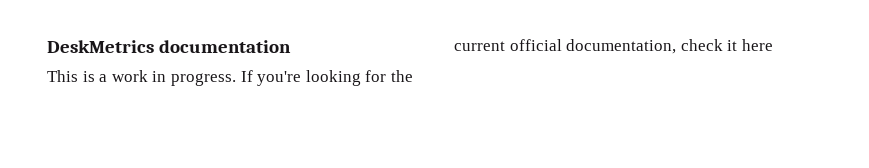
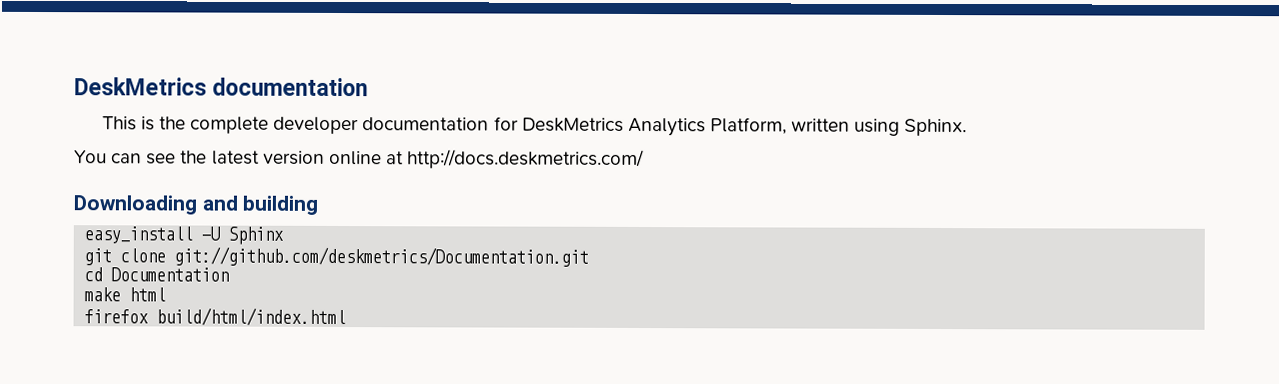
[99,70,413,86] [454,39,773,54] a work in progress. If you're looking for the current official documentation, check it here -> [159,116,968,137] [74,149,645,170] [73,195,319,215] [84,226,285,245] [84,246,590,267] [84,267,230,282] [84,287,167,302] [84,307,347,327] the complete developer documentation for DeskMetrics Analytics Platform, written using Sphinx. // You can see the latest version online at http://docs.deskmetrics.com/ // Downloading and building // easy_install -U Sphinx // git clone git://github.com/deskmetrics/Documentation.git // cd Documentation // make html // firefox build/html/index.html

